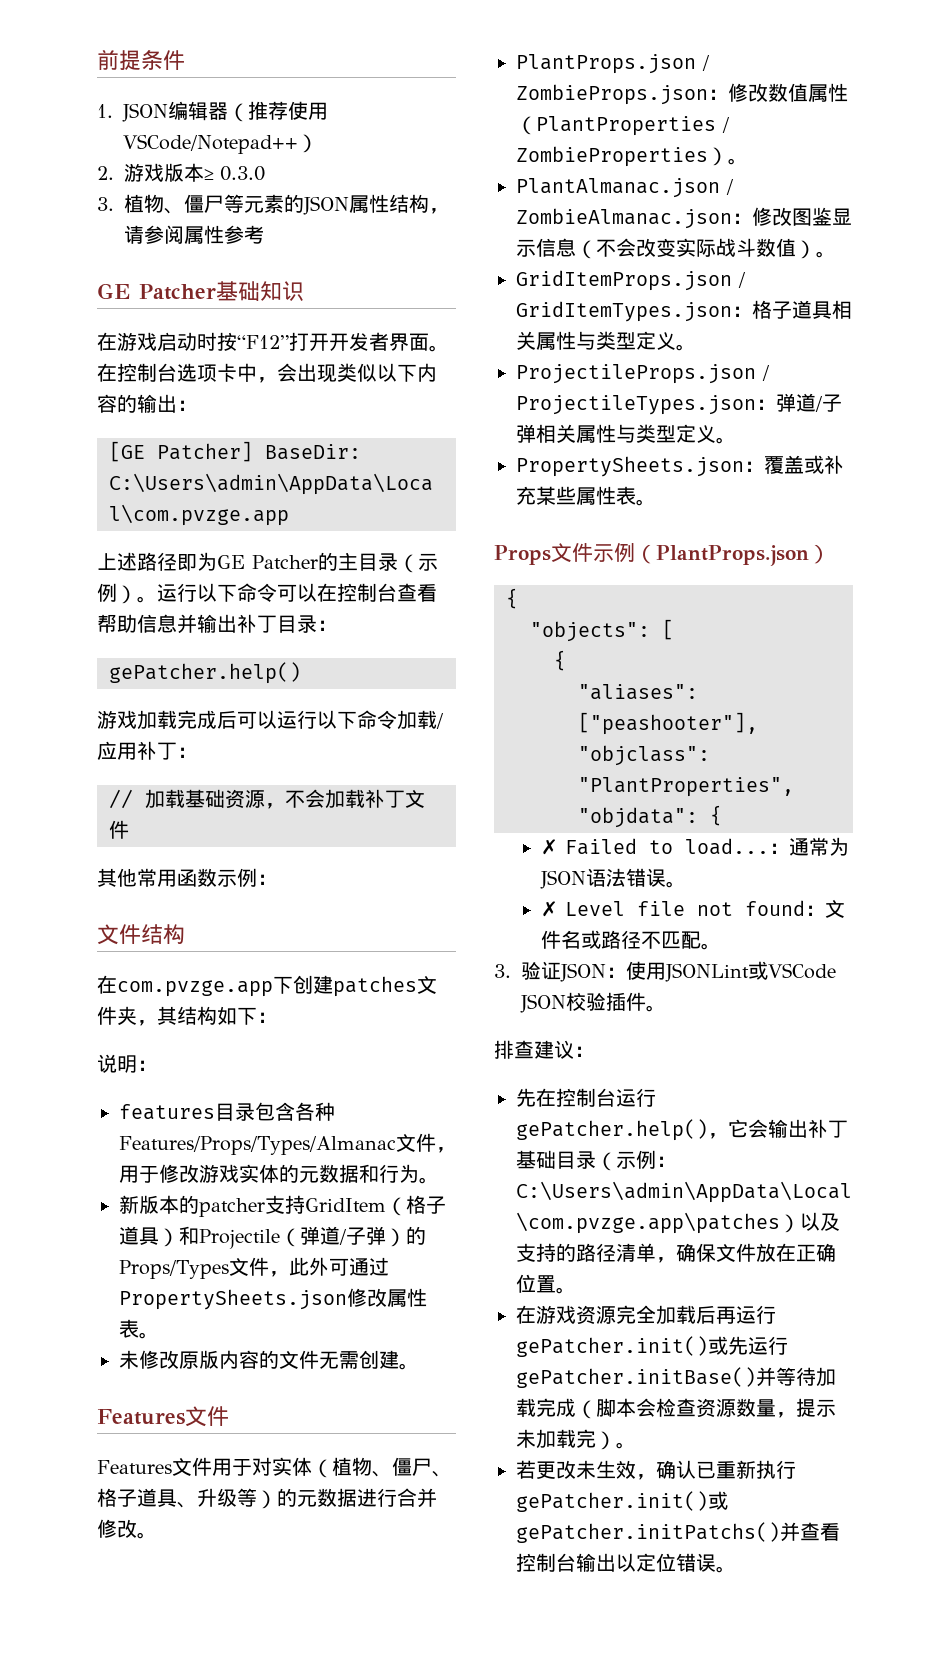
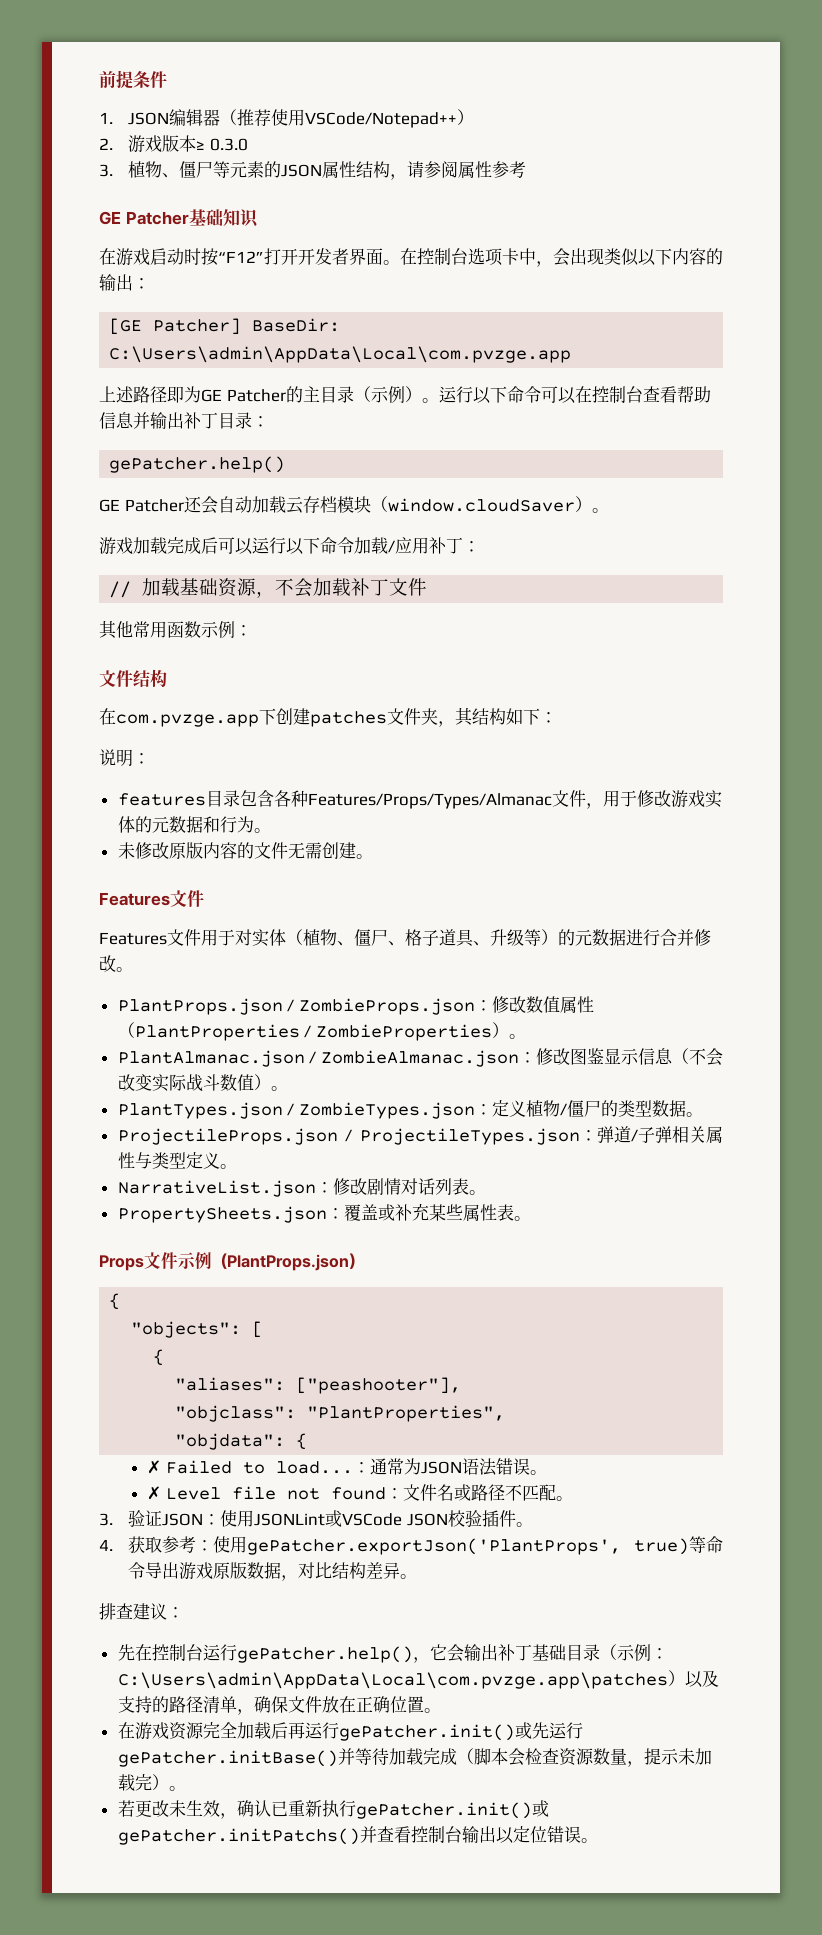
(301, 673) none -> [99,496,609,514] // GE Patcher还会自动加载云存档模块（window.cloudSaver）。
[119,1195,446,1217] [119,1226,426,1249] [119,1257,389,1279] [119,1288,427,1310] [119,1319,159,1339] // 新版本的patcher支持GridItem（格子道具）和Projectile（弹道/子弹）的Props/Types文件，此外可通过PropertySheets.json修改属性表。 -> (271, 830) none
[516,270,746,291] [516,300,852,322] [516,331,676,350] GridItemProps.json / GridItemTypes.json：格子道具相关属性与类型定义 -> [117,1100,686,1119] PlantTypes.json / ZombieTypes.json：定义植物/僵尸的类型数据
(736, 440) none -> [117,1178,486,1197] // NarrativeList.json：修改剧情对话列表。
(666, 1008) none -> [99,1536,724,1555] [128,1562,418,1581] // 4.获取参考：使用gePatcher.exportJson('PlantProps', true)等命令导出游戏原版数据，对比结构差异。

